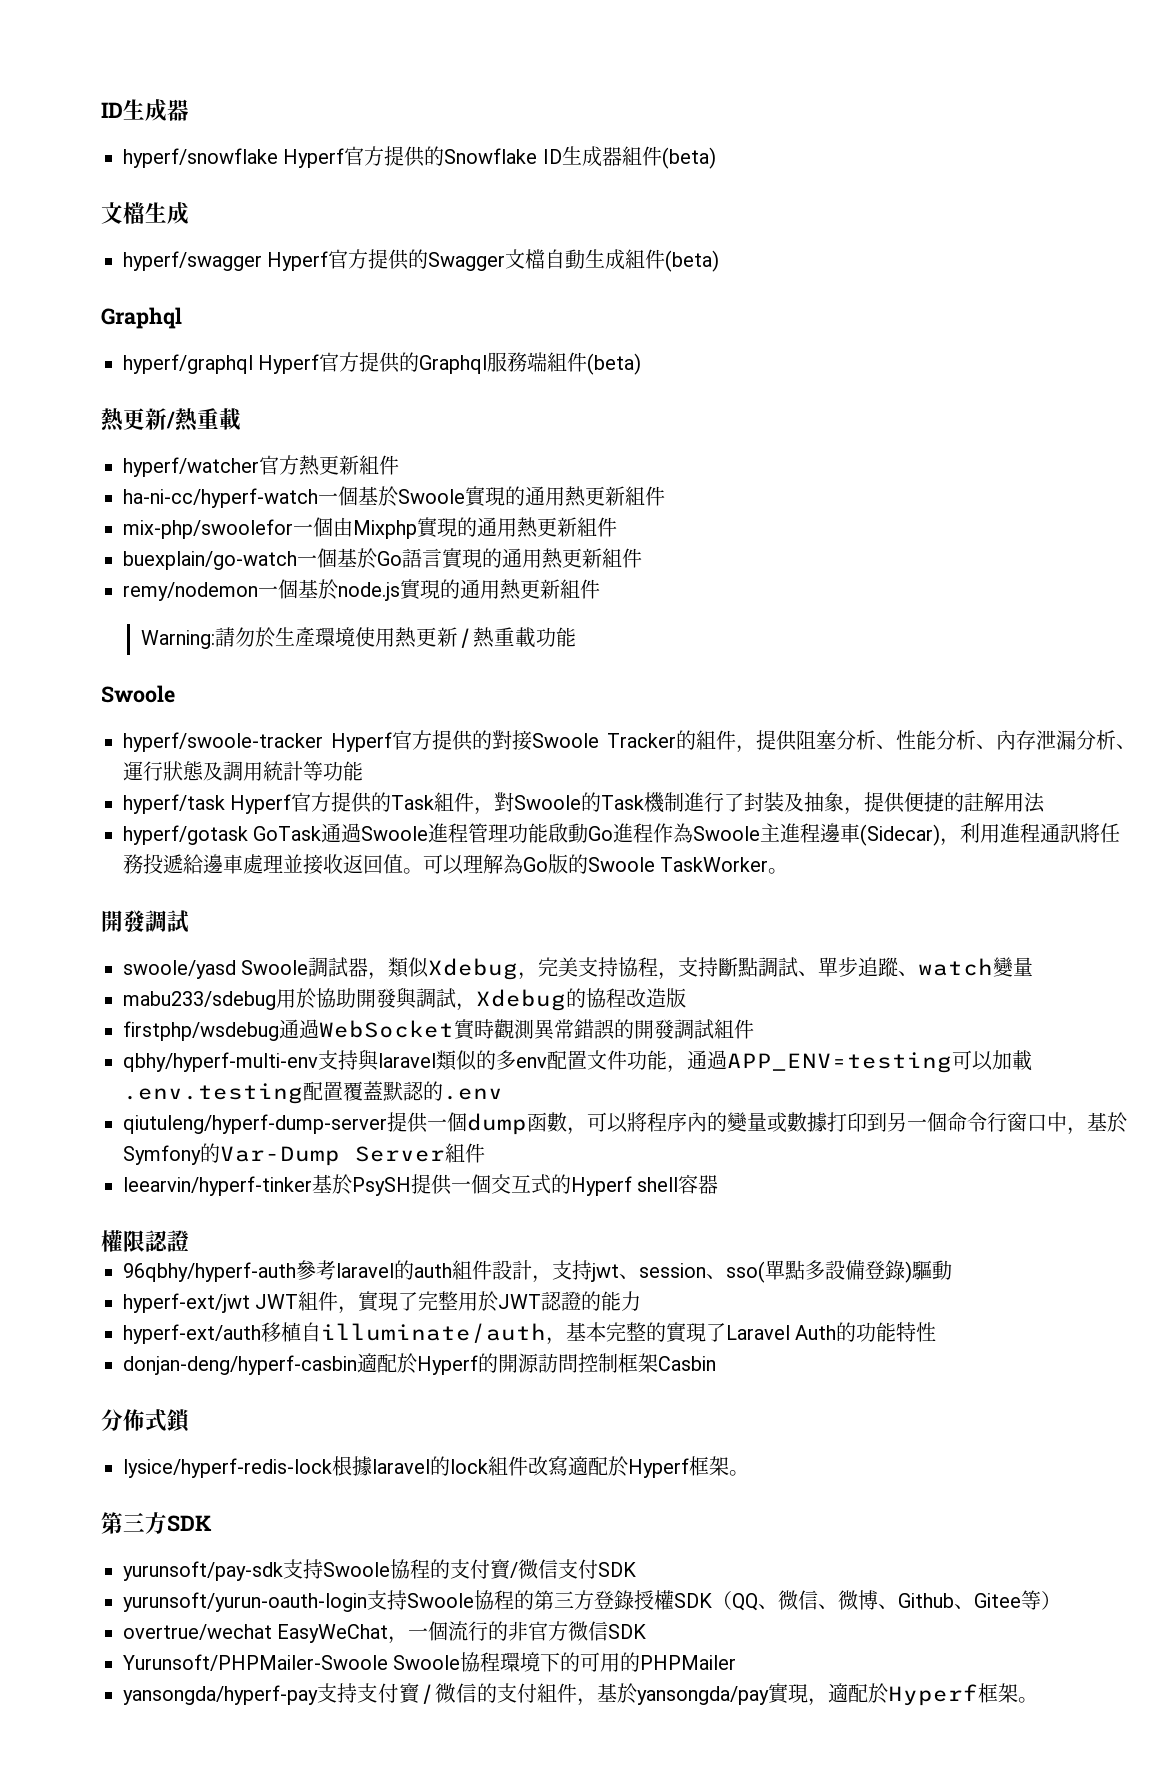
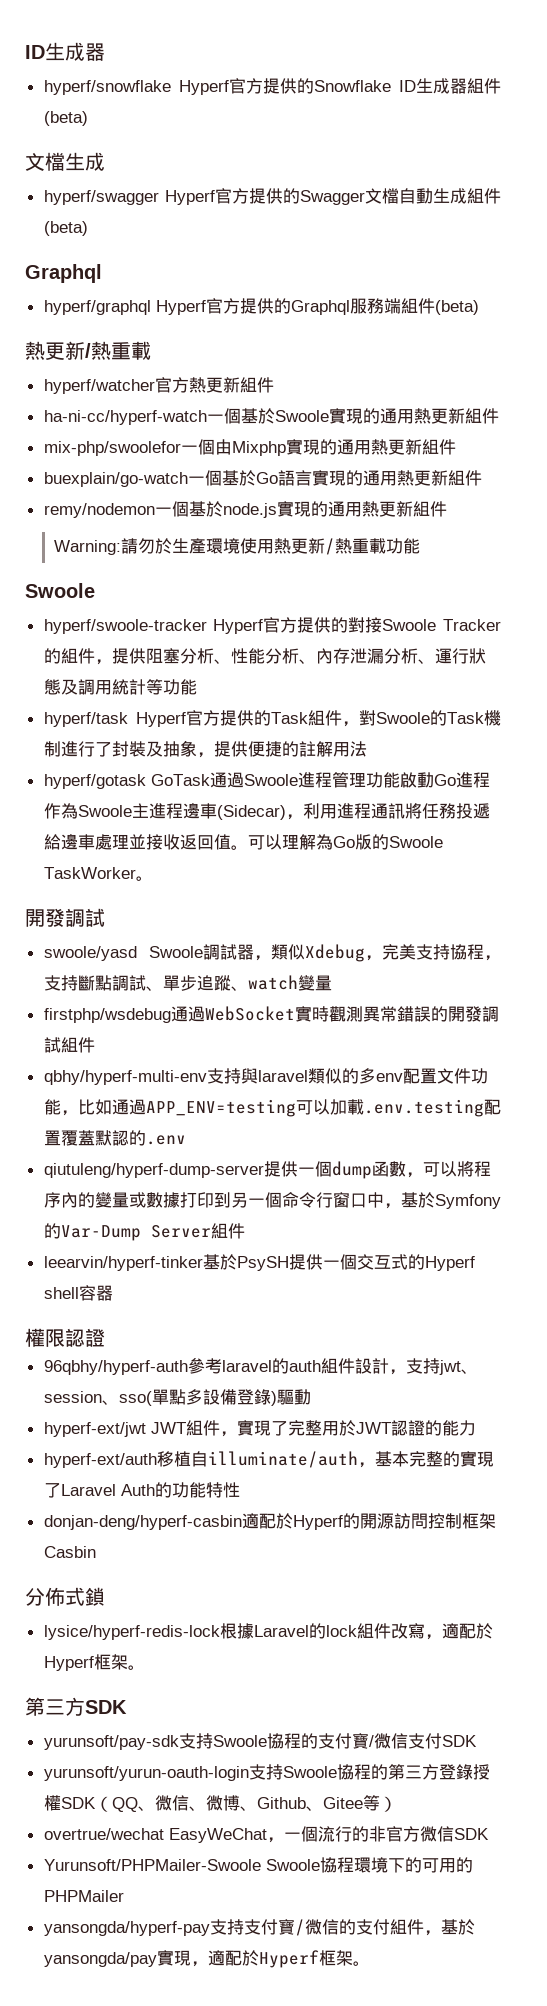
[123,987,686,1011] // mabu233/sdebug用於協助開發與調試，Xdebug的協程改造版 -> (332, 983) none
(687, 1069) none -> [77,1099,112,1115] 比如
[372,1459,430,1474] laravel -> [253,1625,309,1637] Laravel
(568, 1466) none -> [424,1634,442,1640] ，

